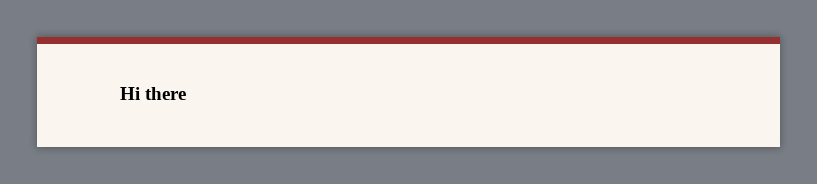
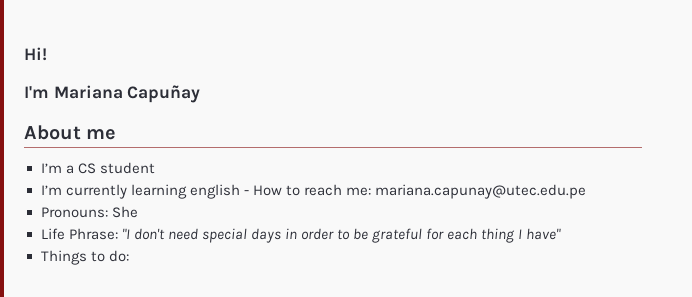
[120,87,187,100] Hi there -> [24,47,47,61] [24,85,201,103] [24,125,117,140] [40,162,155,174] [40,184,586,199] [40,206,138,218] [40,228,562,243] [40,250,129,265] Hi! // I'm Mariana Capuñay // About me // I’m a CS student // I’m currently learning english - How to reach me: mariana.capunay@utec.edu.pe // Pronouns: She // Life Phrase: "I don't need special days in order to be grateful for each thing I have" // Things to do:

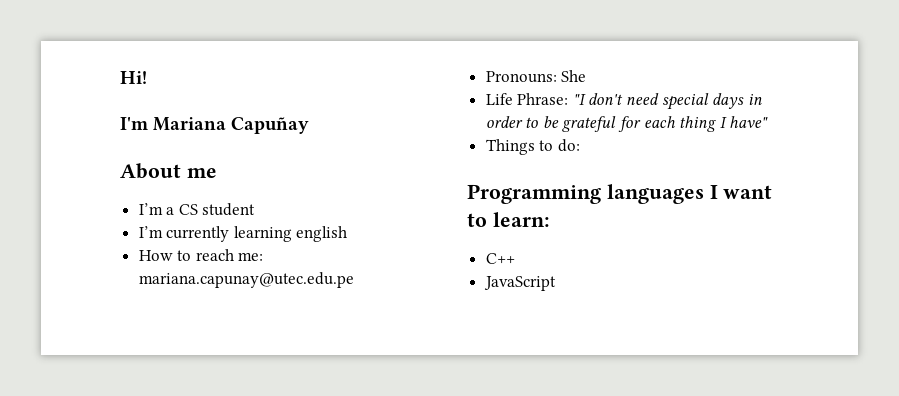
[243,190,249,195] - -> (348, 234) //
(129, 256) none -> [467,184,773,204] [467,212,550,227] [485,253,515,264] [483,276,556,291] // Programming languages I want to learn: // C++ // JavaScript

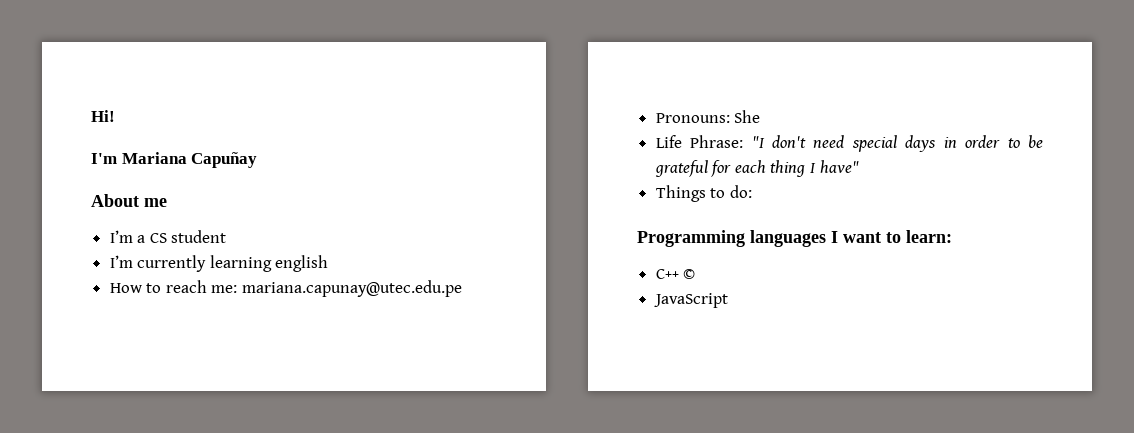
(515, 258) none -> [683,269,696,279] ©

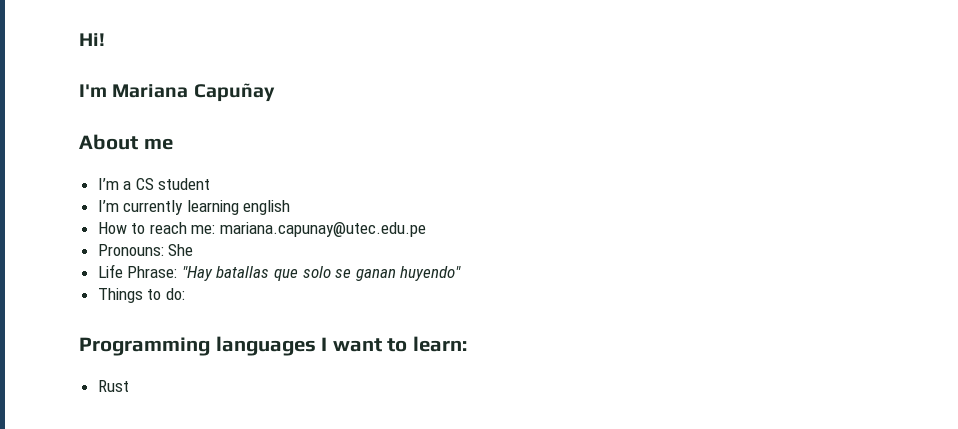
[751,135,1043,152] [654,160,859,177] "I don't need special days in order to be grateful for each thing I have" -> [181,266,462,281] "Hay batallas que solo se ganan huyendo"
[655,269,696,279] [653,293,728,308] C++ © // JavaScript -> [97,380,129,392] Rust

